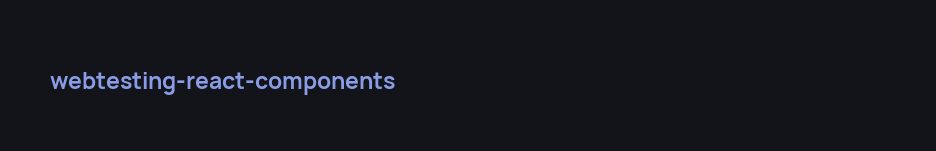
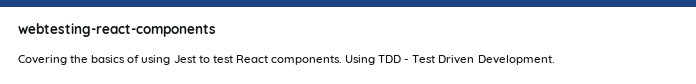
(395, 83) none -> [18,55,555,65] // Covering the basics of using Jest to test React components. Using TDD - Test Driven Development.

